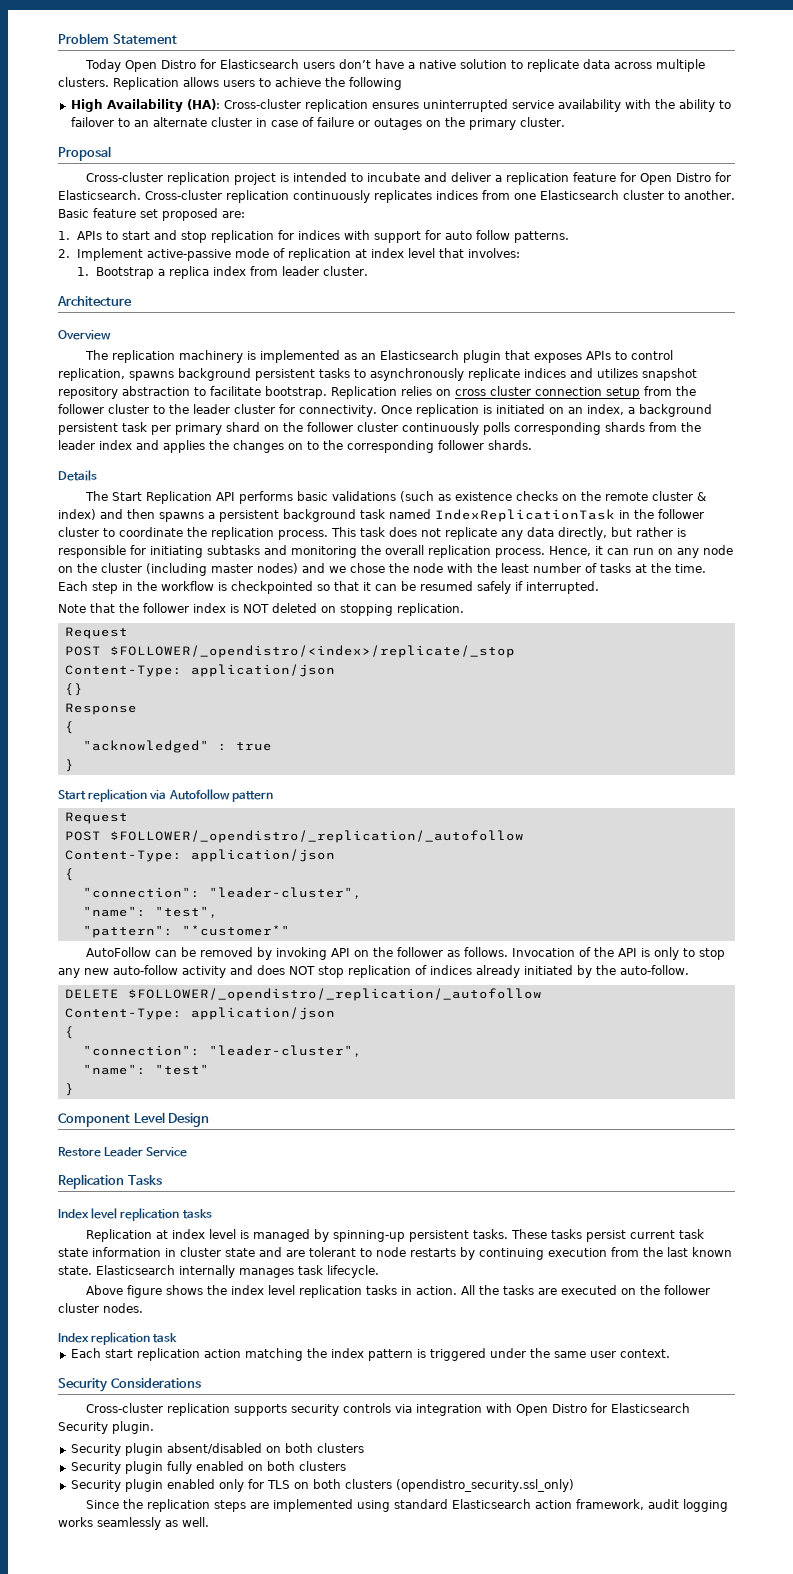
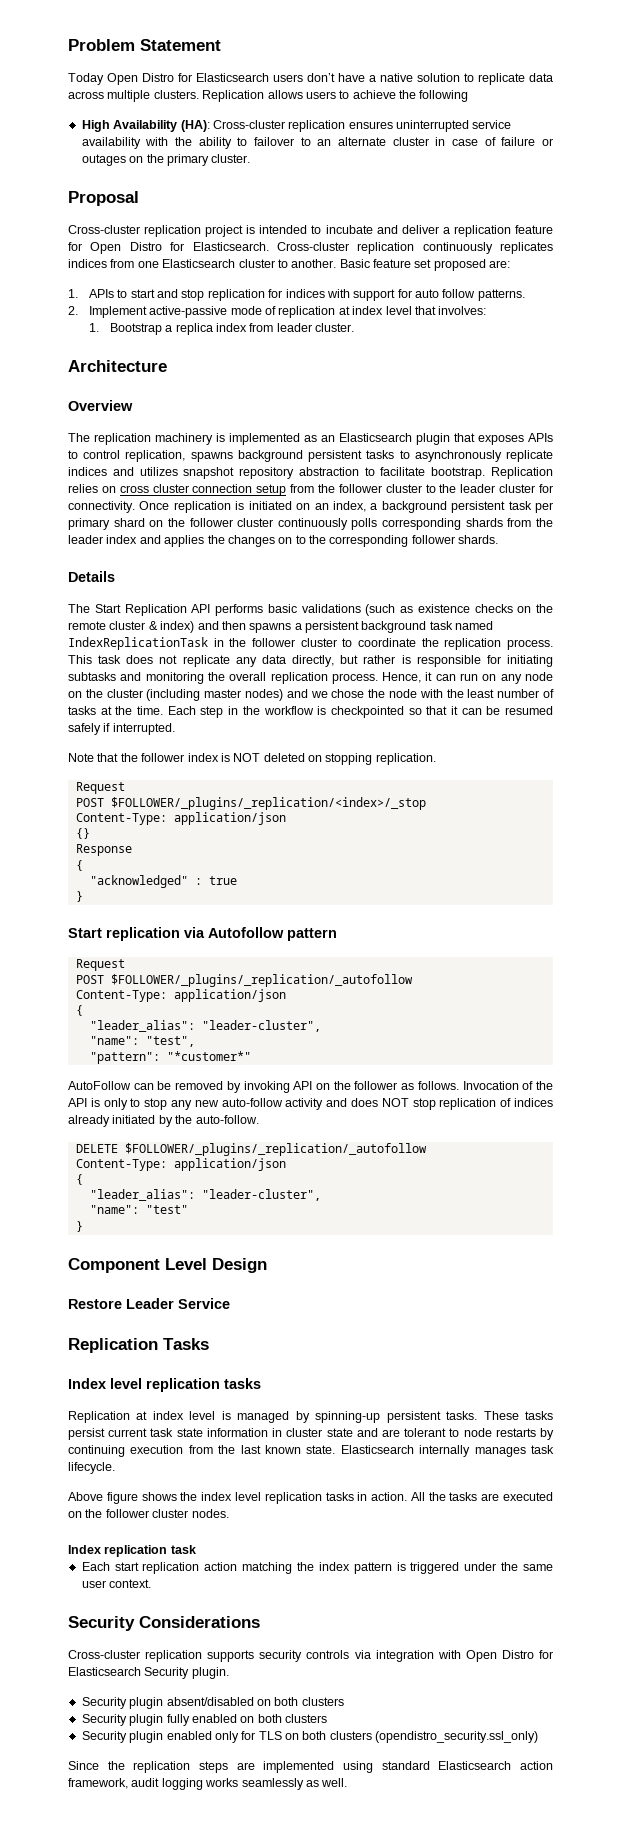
[109,645,515,658] $FOLLOWER/_opendistro/<index>/replicate/_stop -> [110,797,426,810] $FOLLOWER/_plugins/_replication/<index>/_stop
[109,830,524,843] [64,849,335,862] [64,868,74,881] [82,887,200,898] $FOLLOWER/_opendistro/_replication/_autofollow // Content-Type: application/json // { // "connection": -> [110,974,413,987] [75,989,286,1002] [75,1005,83,1016] [89,1020,195,1032] $FOLLOWER/_plugins/_replication/_autofollow // Content-Type: application/json // { // "leader_alias":
[127,988,542,1001] [64,1007,335,1020] [64,1026,74,1039] [82,1045,200,1056] $FOLLOWER/_opendistro/_replication/_autofollow // Content-Type: application/json // { // "connection": -> [124,1143,427,1156] [75,1158,286,1171] [75,1174,83,1185] [89,1189,195,1201] $FOLLOWER/_plugins/_replication/_autofollow // Content-Type: application/json // { // "leader_alias":

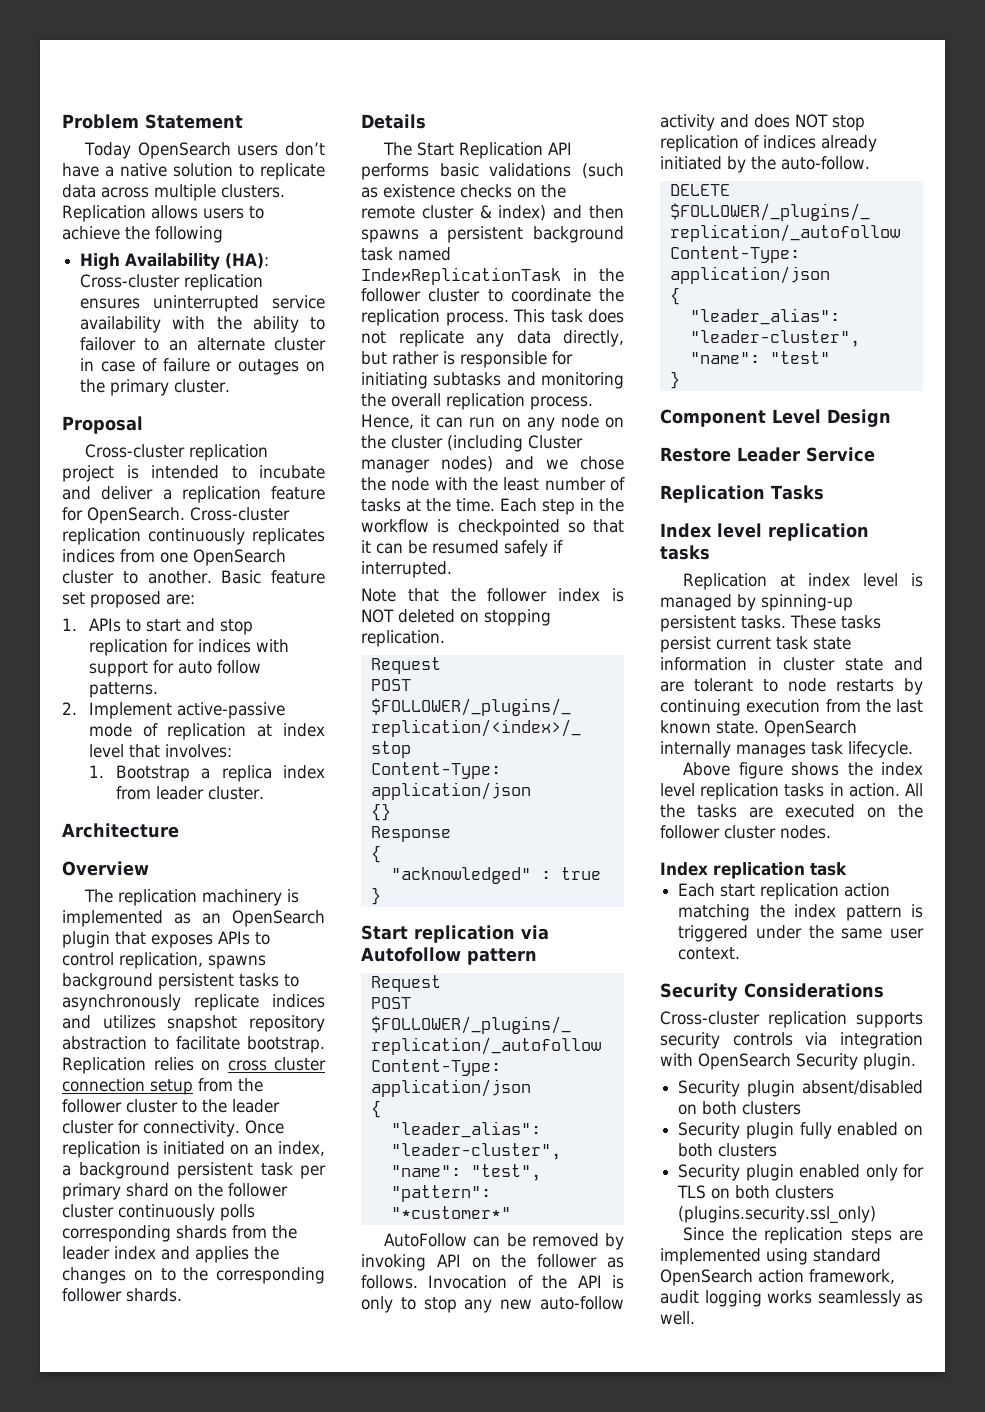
[107,73,269,85] Open Distro for Elasticsearch -> [137,142,231,159] OpenSearch
[90,242,269,254] Open Distro for Elasticsearch. -> [87,507,185,524] OpenSearch.
[162,259,236,268] Elasticsearch -> [193,549,286,566] OpenSearch
[339,433,412,442] Elasticsearch -> [232,910,325,927] OpenSearch
[204,689,242,698] master -> [528,435,583,449] [361,459,430,473] Cluster manager
[340,1445,414,1454] Elasticsearch -> [764,720,857,737] OpenSearch
[465,1650,554,1662] [68,1667,141,1676] Open Distro for Elasticsearch -> [698,1053,791,1070] OpenSearch
[375,1731,539,1743] (opendistro_security.ssl_only) -> [678,1206,877,1224] (plugins.security.ssl_only)
[438,1761,512,1770] Elasticsearch -> [660,1269,753,1286] OpenSearch

